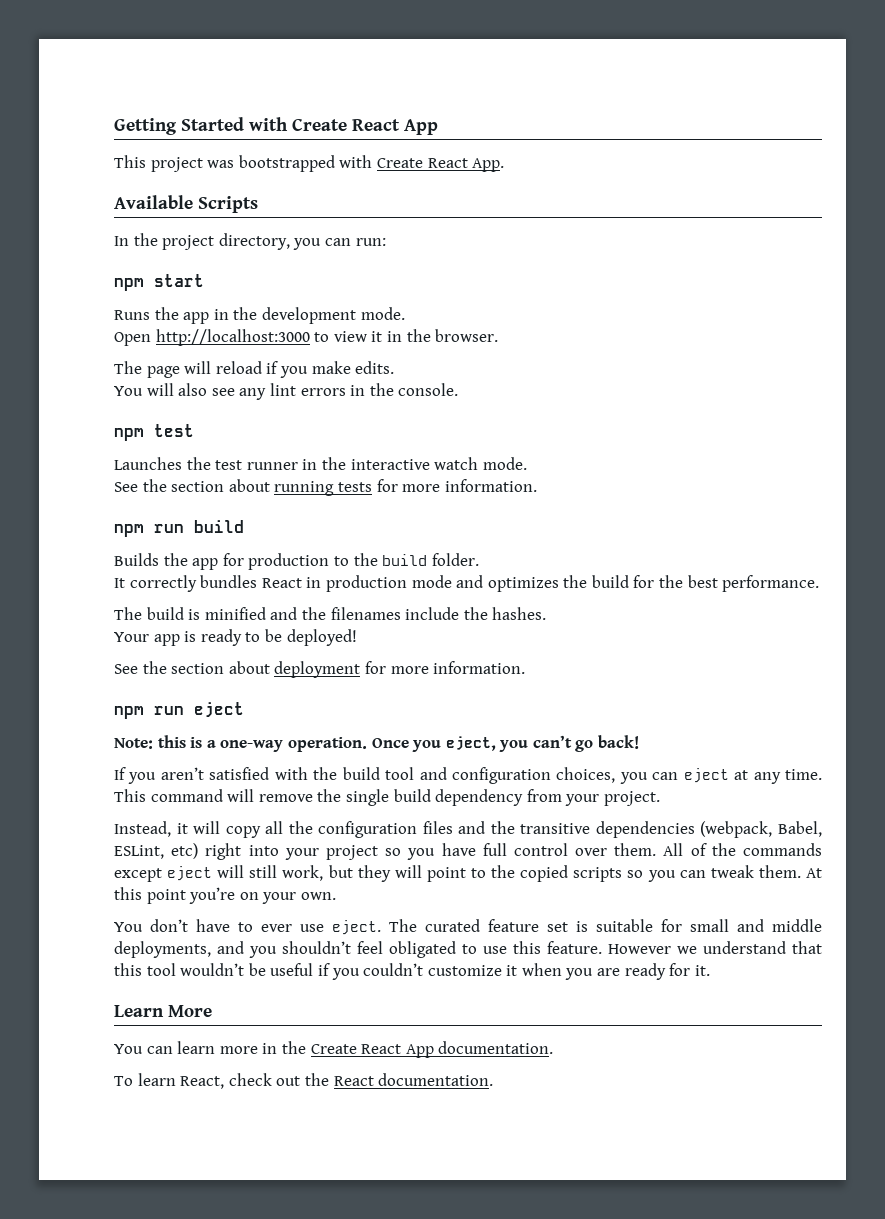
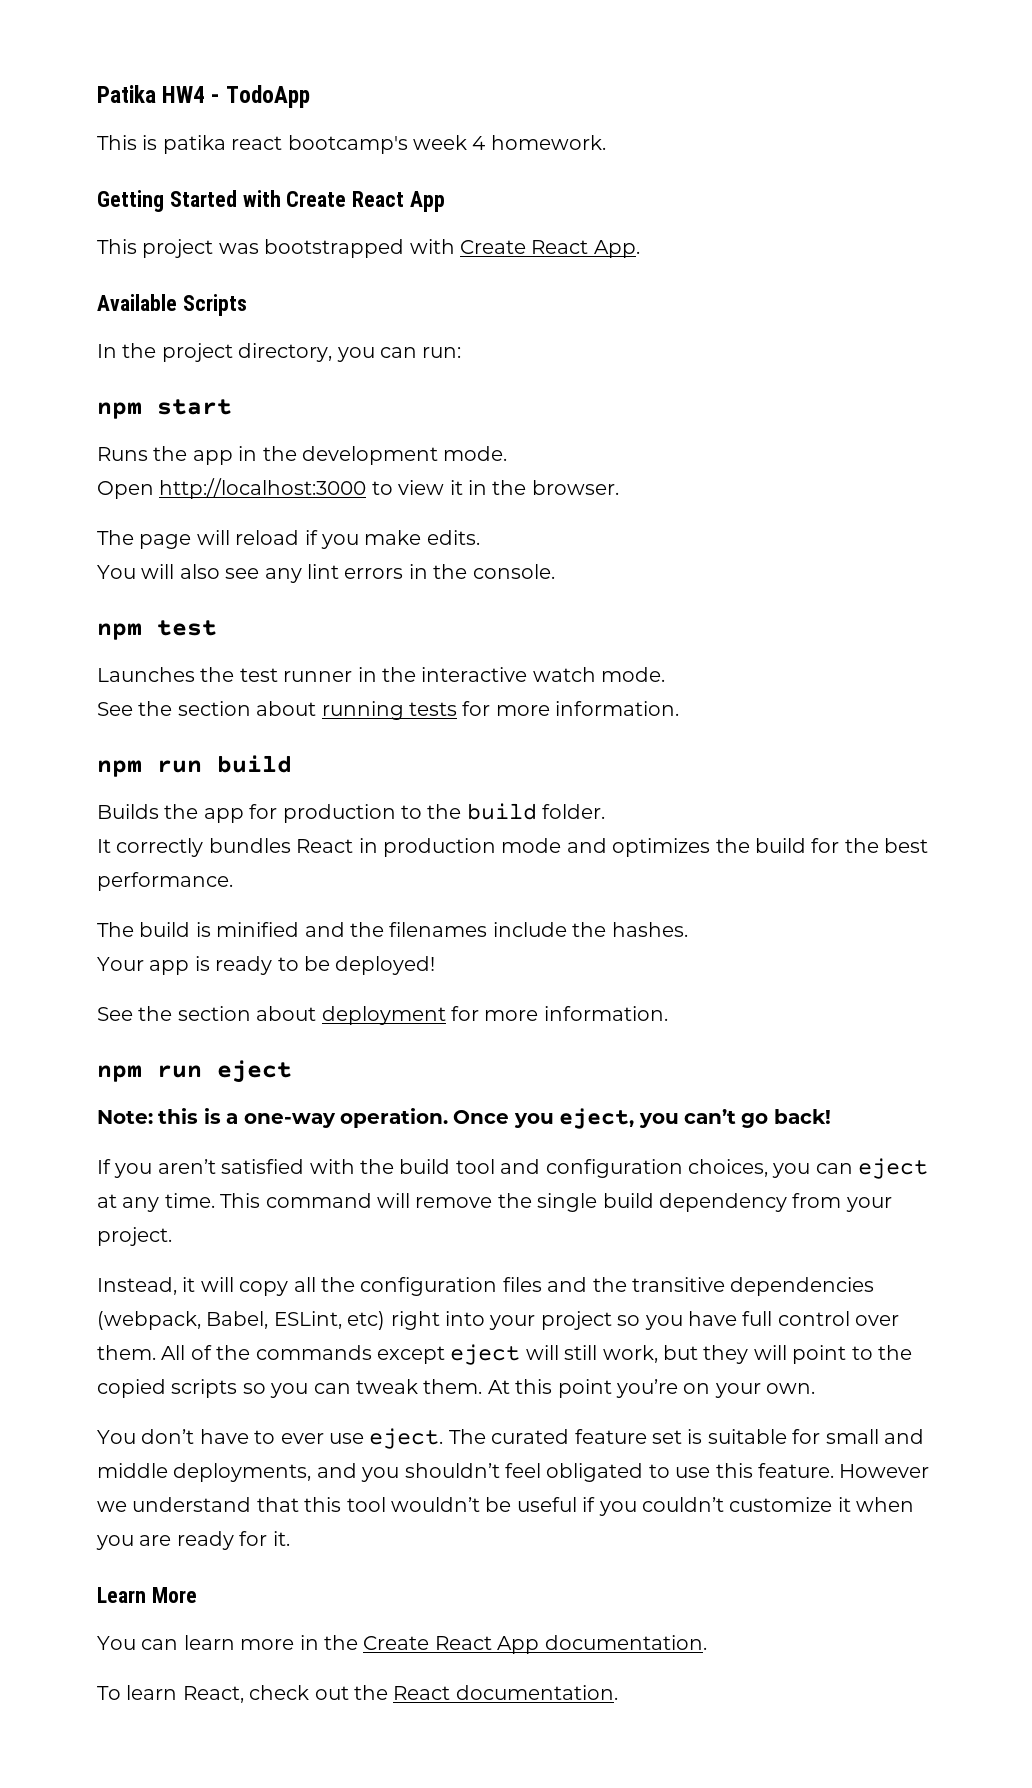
(114, 126) none -> [97,85,310,108] [97,135,606,154] Patika HW4 - TodoApp // This is patika react bootcamp's week 4 homework. //

